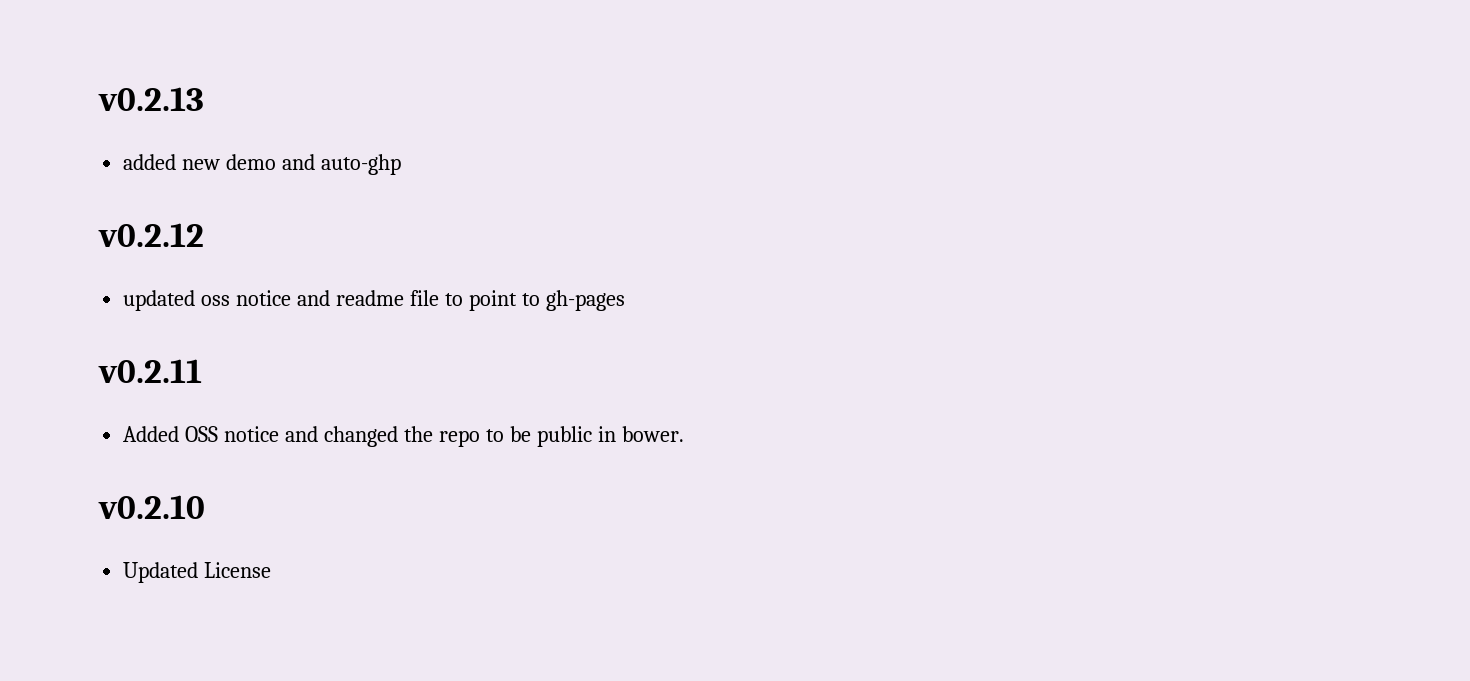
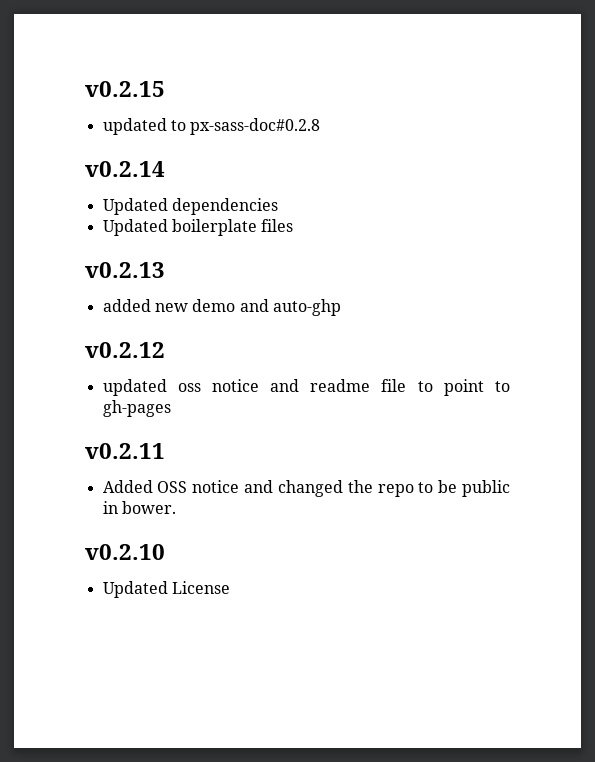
(98, 99) none -> [85,81,165,97] [102,118,321,135] [85,161,165,177] [102,198,278,215] [102,219,294,236] v0.2.15 // updated to px-sass-doc#0.2.8 // v0.2.14 // Updated dependencies // Updated boilerplate files //

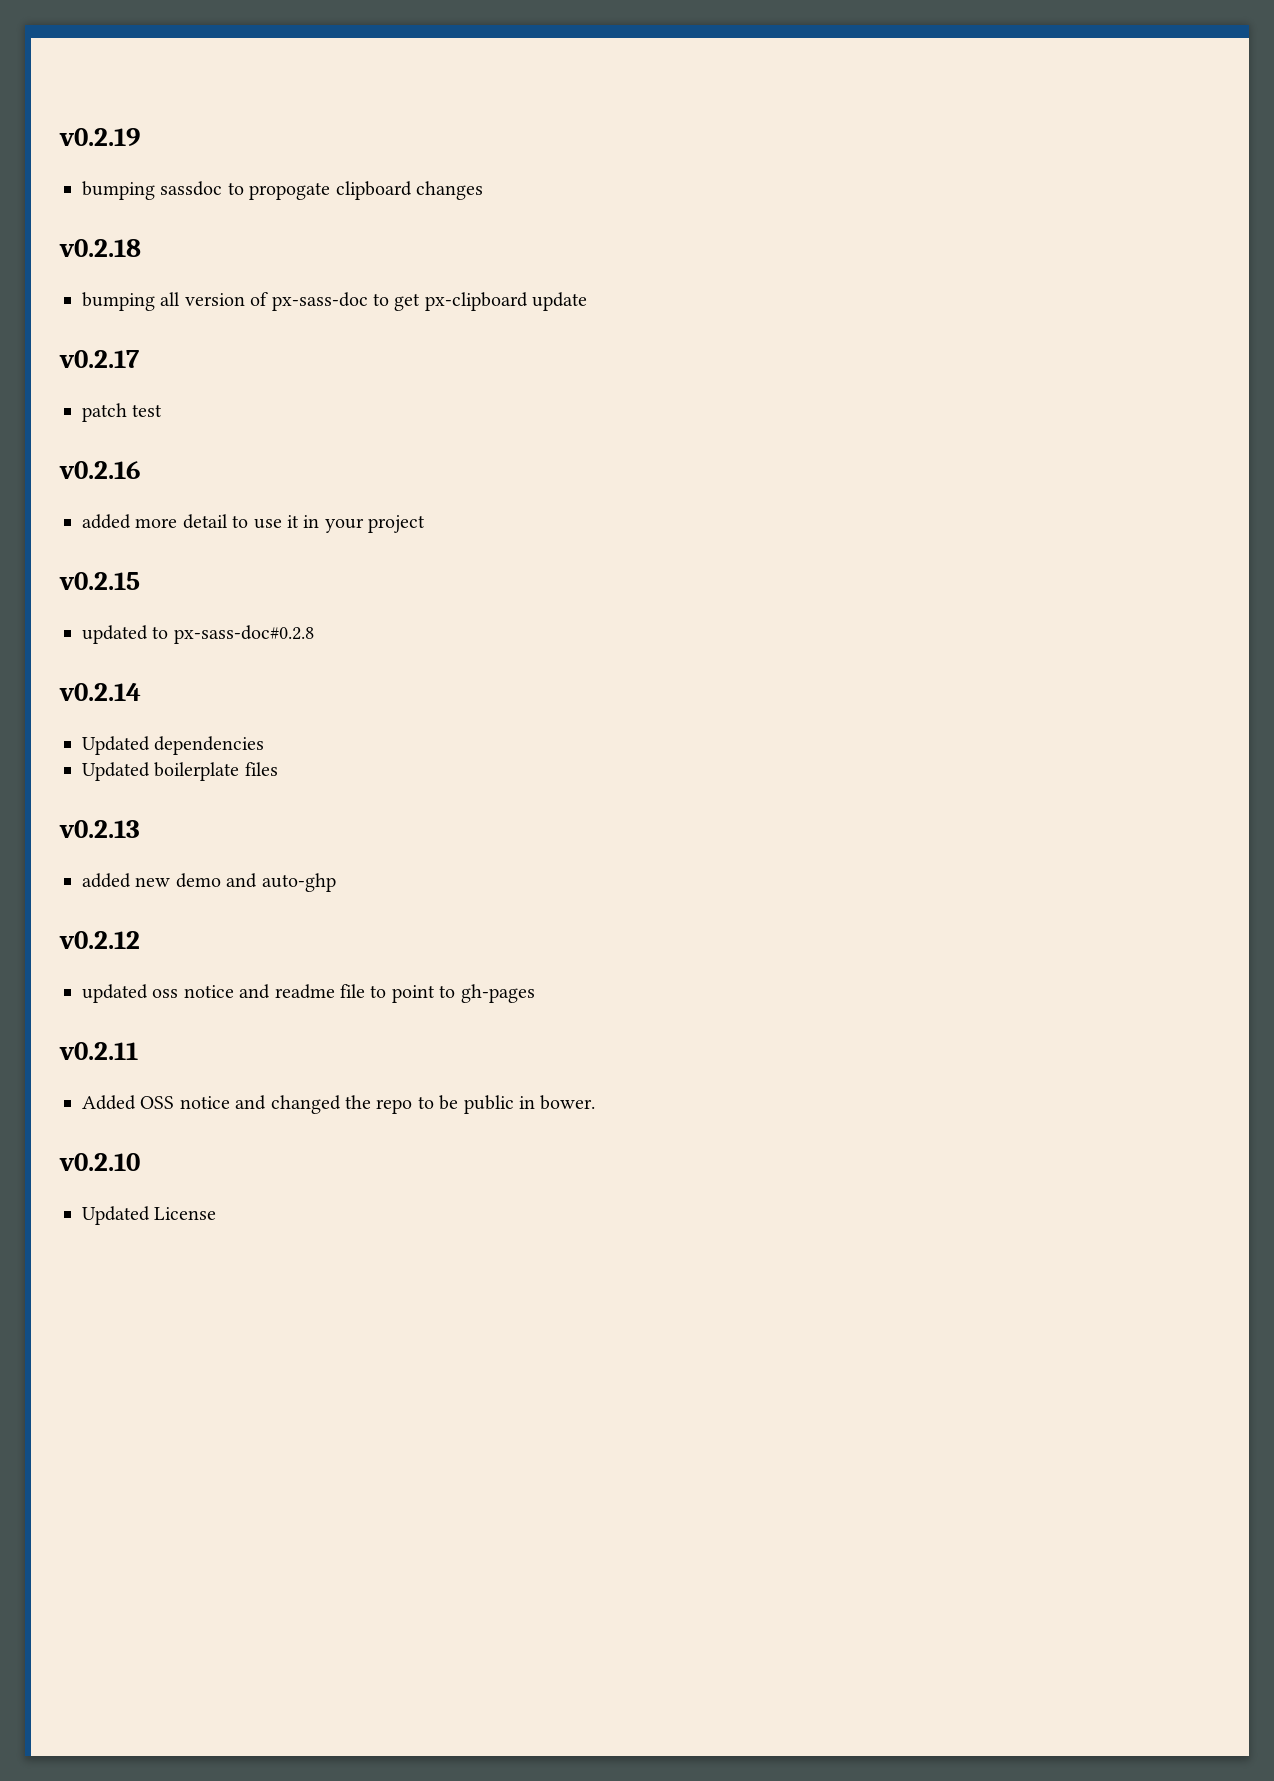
(85, 89) none -> [59,128,140,146] [82,181,483,200] [59,239,141,257] [82,292,588,311] [59,350,140,368] [82,403,163,422] [59,461,141,479] [82,514,426,533] v0.2.19 // bumping sassdoc to propogate clipboard changes // v0.2.18 // bumping all version of px-sass-doc to get px-clipboard update // v0.2.17 // patch test // v0.2.16 // added more detail to use it in your project //

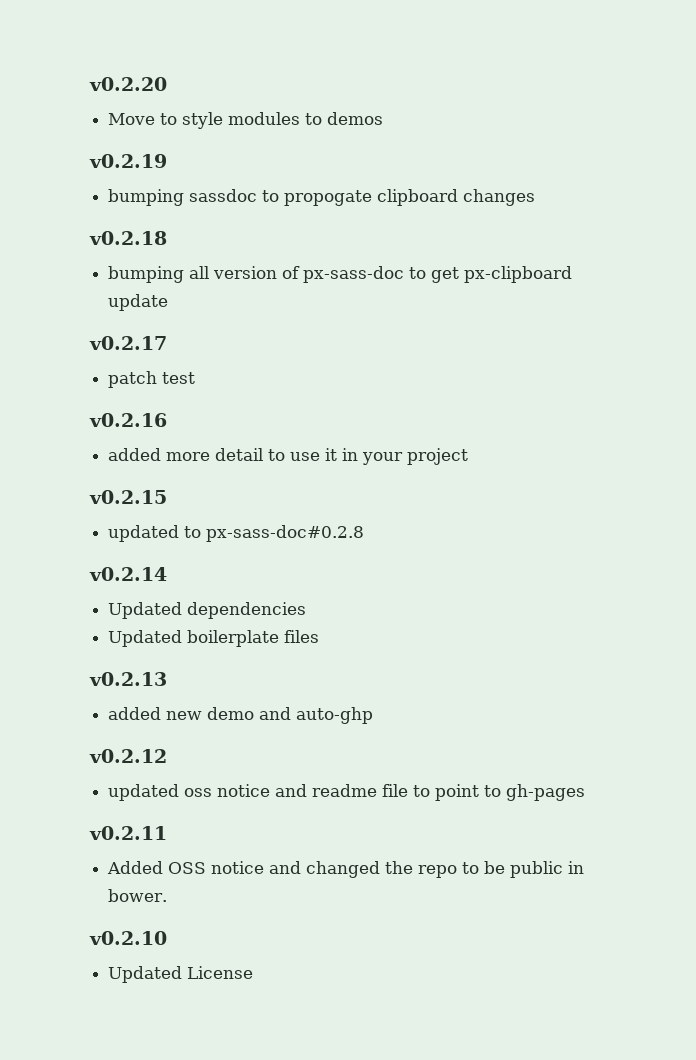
(59, 137) none -> [89,77,167,91] [108,112,384,129] v0.2.20 // Move to style modules to demos //

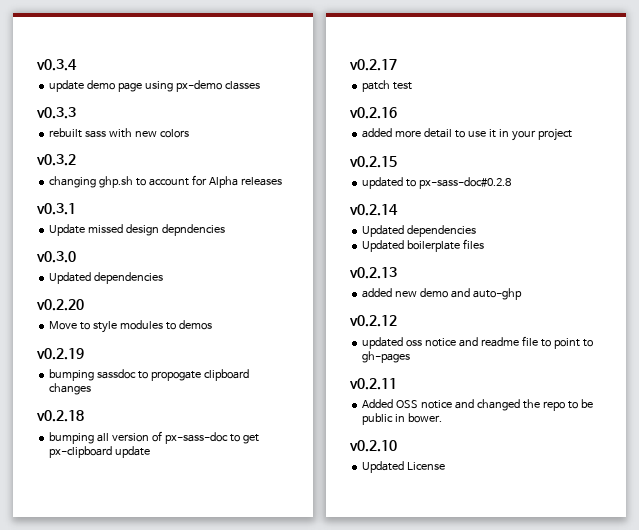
(89, 84) none -> [36,59,77,71] [49,80,260,92] [36,107,76,119] [49,128,189,138] [36,154,76,166] [49,175,282,188] [36,203,76,215] [49,224,226,236] [36,251,76,263] [49,272,164,284] v0.3.4 // update demo page using px-demo classes // v0.3.3 // rebuilt sass with new colors // v0.3.2 // changing ghp.sh to account for Alpha releases // v0.3.1 // Update missed design depndencies // v0.3.0 // Updated dependencies //

